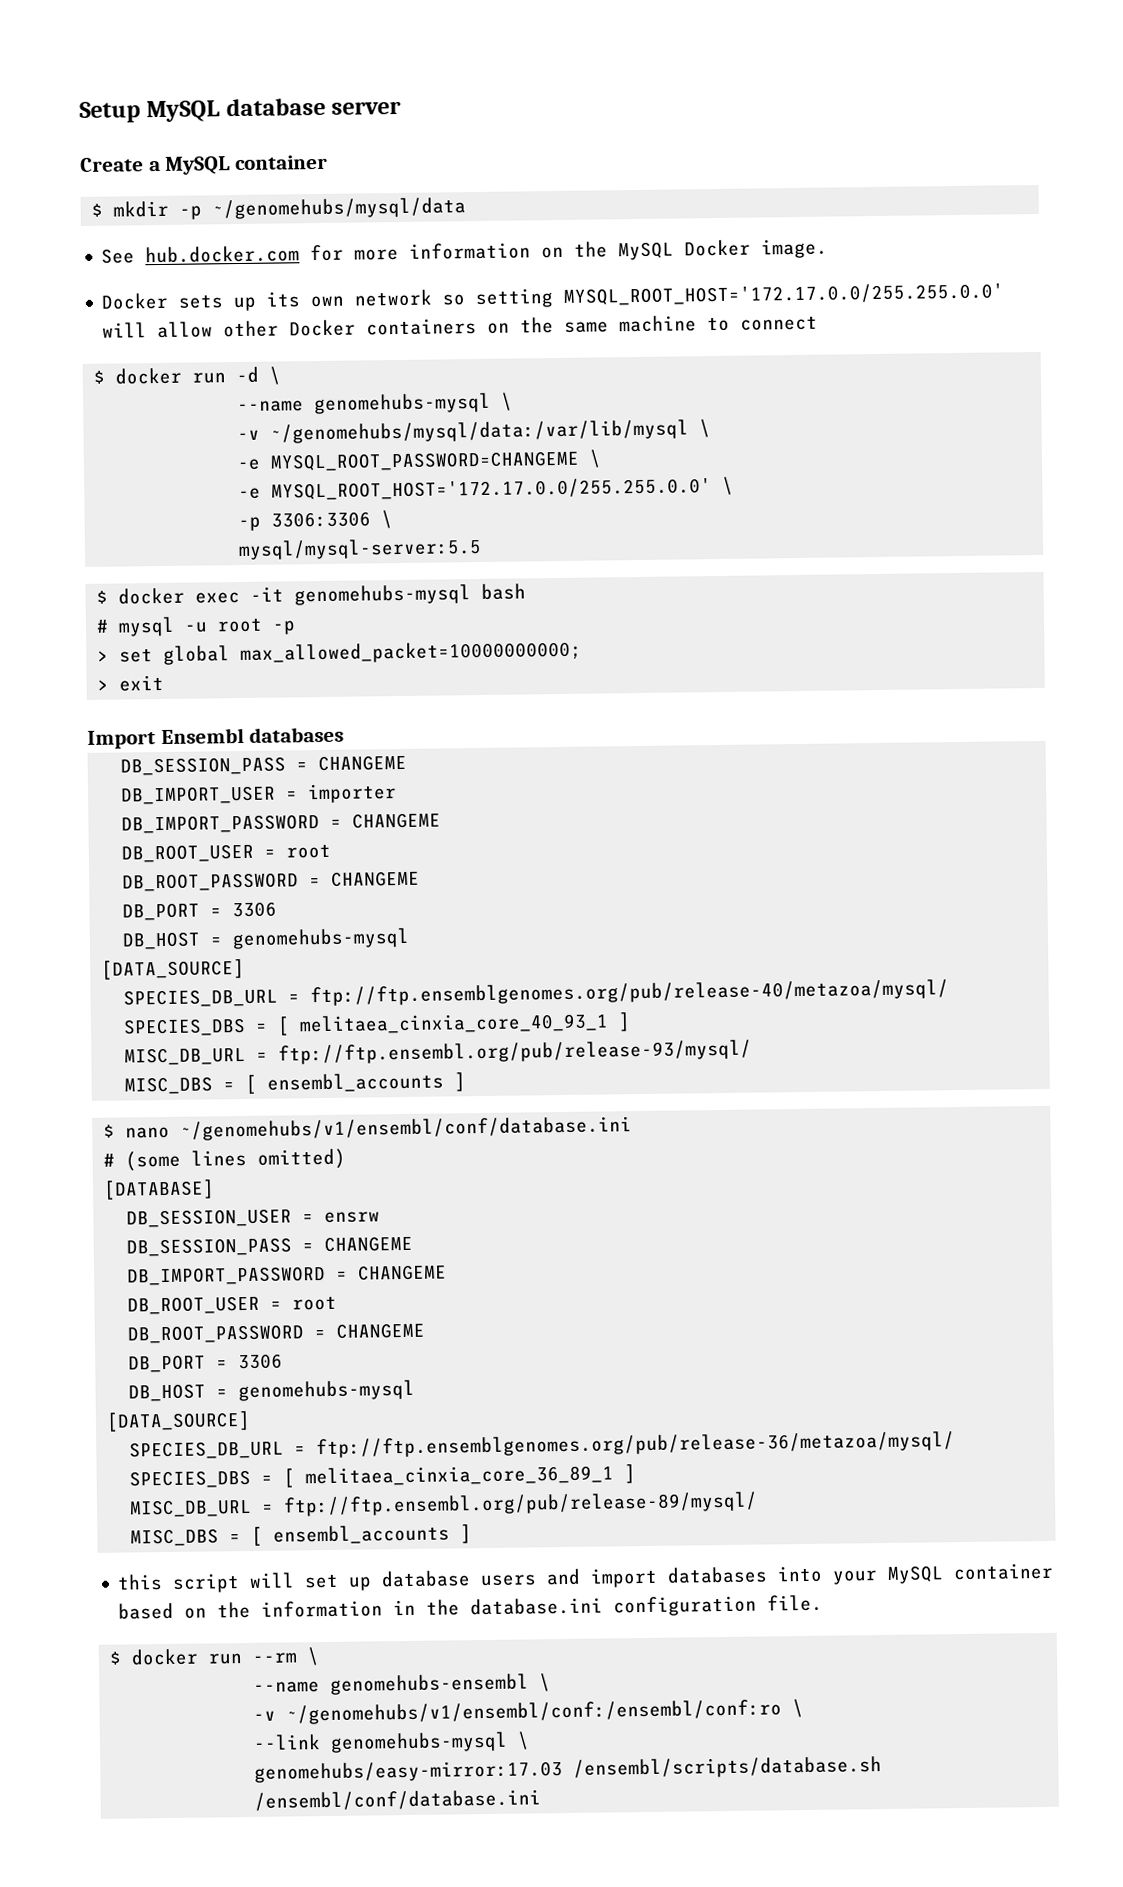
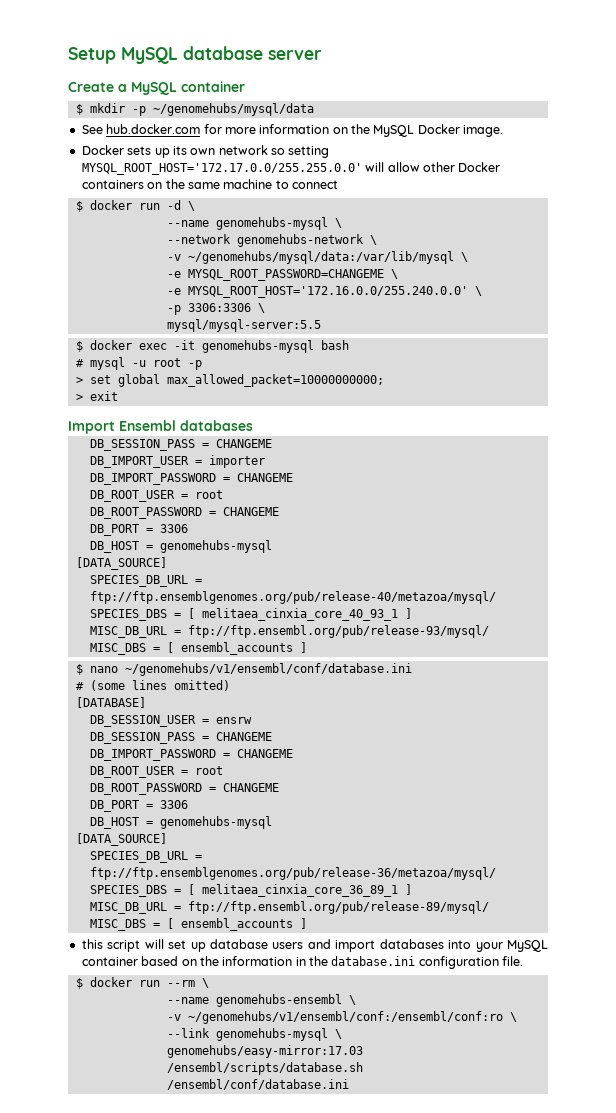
(514, 401) none -> [166,234,377,247] // --network genomehubs-network \
[271,477,713,501] MYSQL_ROOT_HOST='172.17.0.0/255.255.0.0' -> [187,286,468,298] MYSQL_ROOT_HOST='172.16.0.0/255.240.0.0'

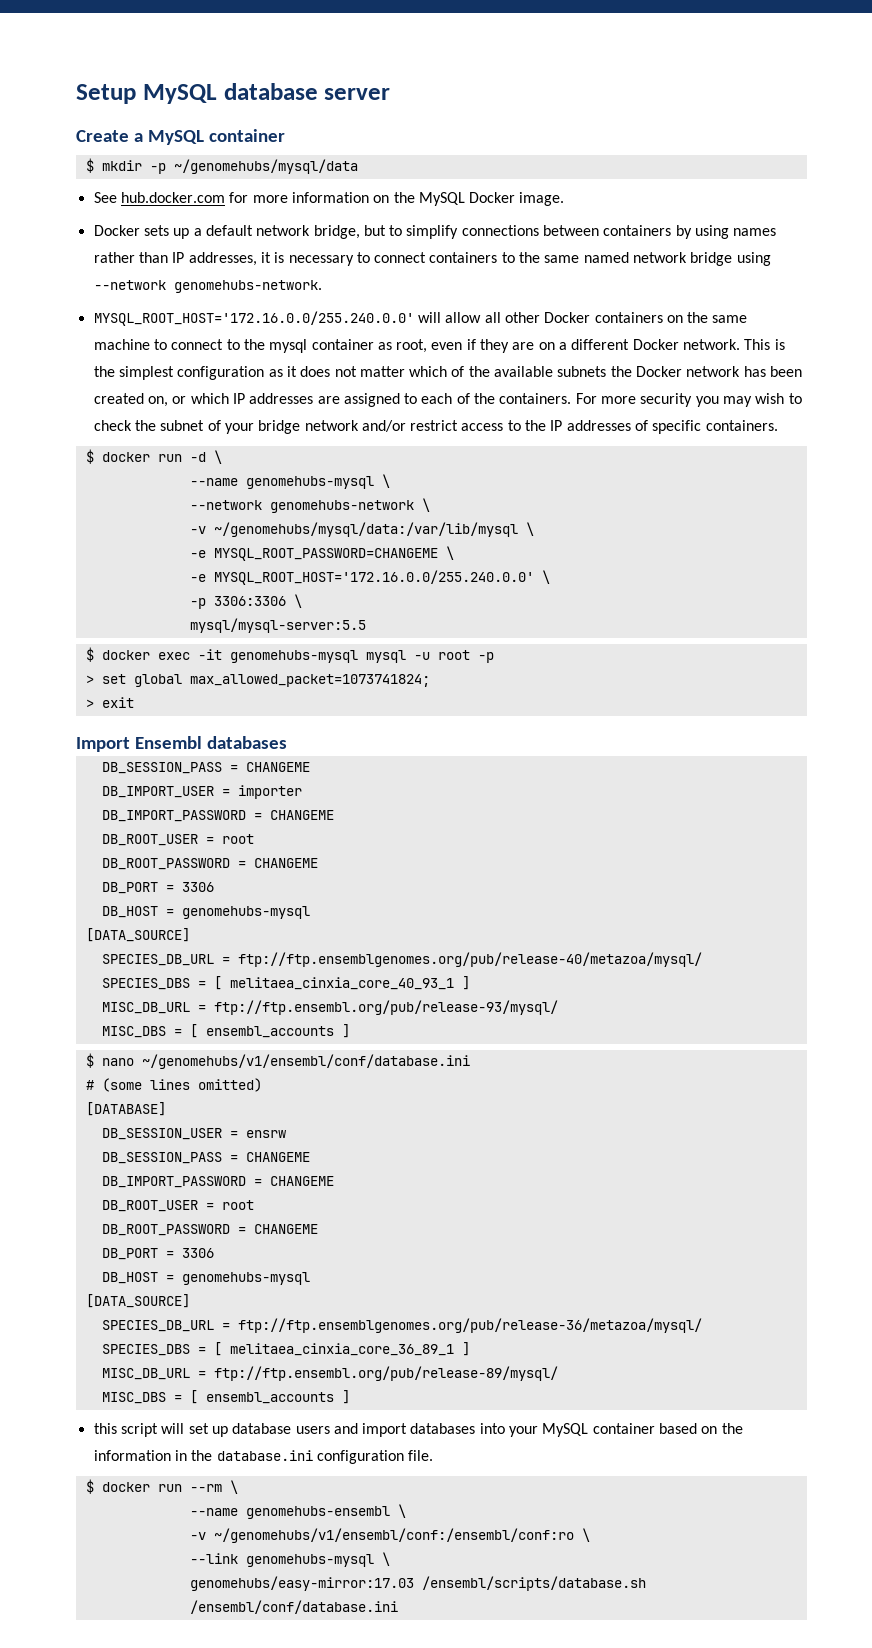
[172,145,330,158] [81,163,362,175] its own network so setting MYSQL_ROOT_HOST='172.17.0.0/255.255.0.0' -> [193,225,777,239] [93,252,771,266] [93,280,322,293] [93,311,414,326] a default network bridge, but to simplify connections between containers by using names rather than IP addresses, it is necessary to connect containers to the same named network bridge using --network genomehubs-network. // MYSQL_ROOT_HOST='172.16.0.0/255.240.0.0'
(420, 167) none -> [484,312,501,323] all
(338, 184) none -> [226,339,785,353] [93,366,803,380] [93,393,802,407] [93,420,778,434] to the mysql container as root, even if they are on a different Docker network. This is the simplest configuration as it does not matter which of the available subnets the Docker network has been created on, or which IP addresses are assigned to each of the containers. For more security you may wish to check the subnet of your bridge network and/or restrict access to the IP addresses of specific containers.
[320,340,349,350] [75,359,84,367] bash // # -> (358, 656) none
[166,374,384,387] max_allowed_packet=10000000000; -> [189,674,430,687] max_allowed_packet=1073741824;

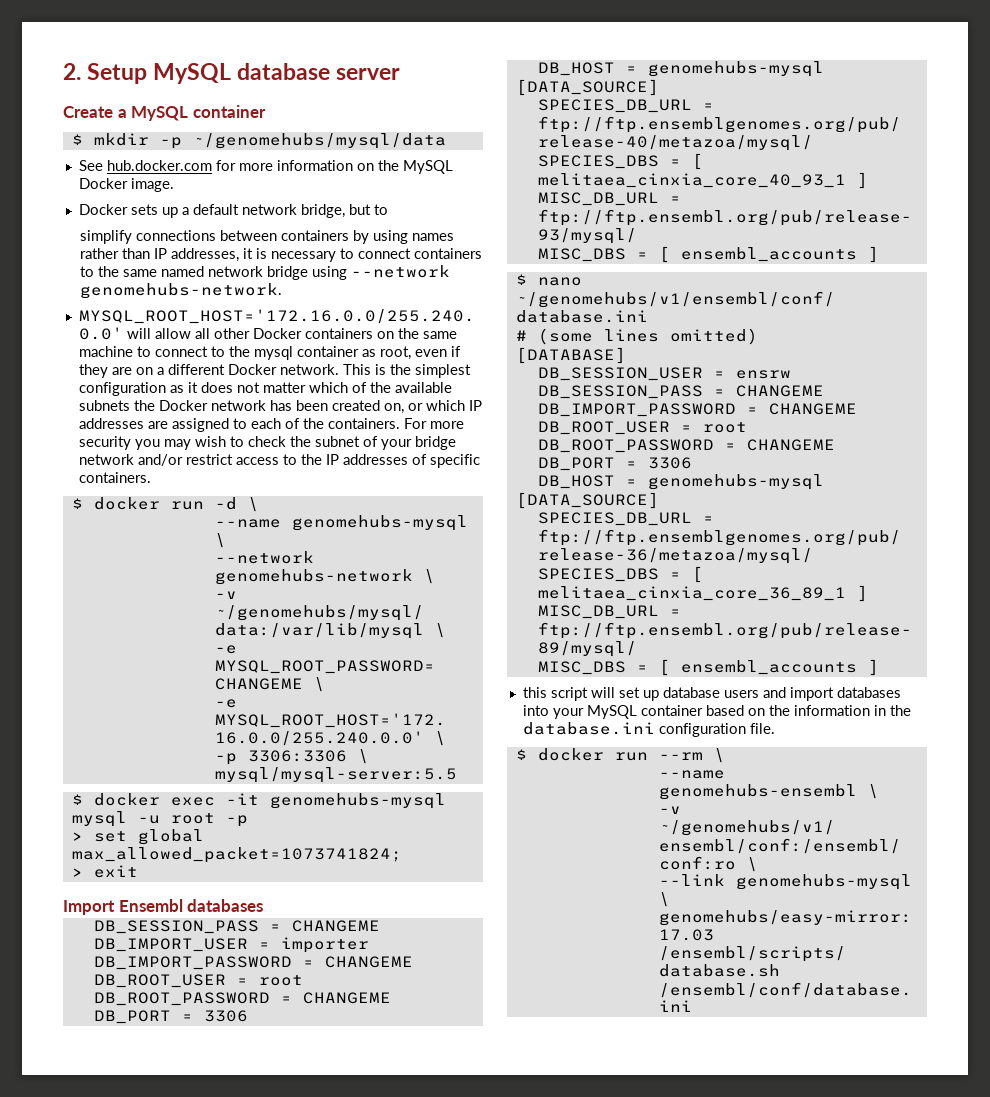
(76, 94) none -> [63,63,81,80] 2.
(403, 230) none -> (388, 209) //

